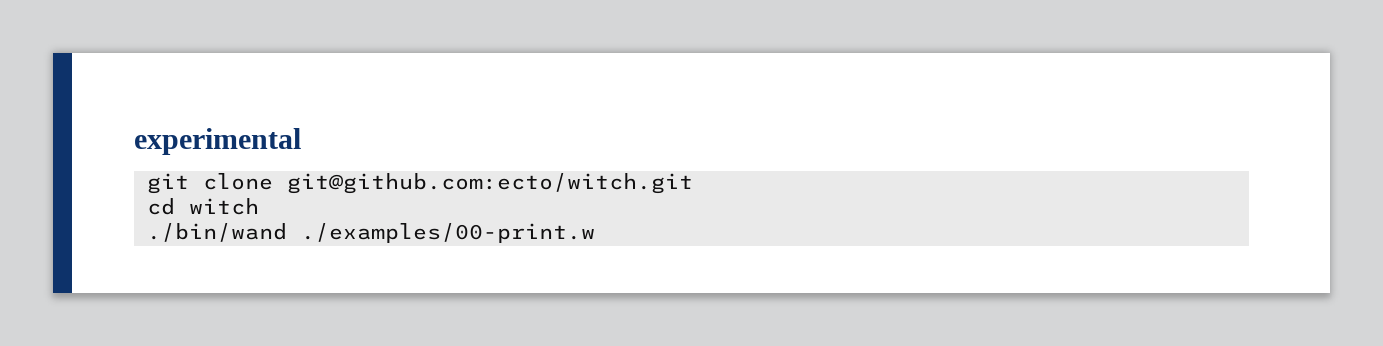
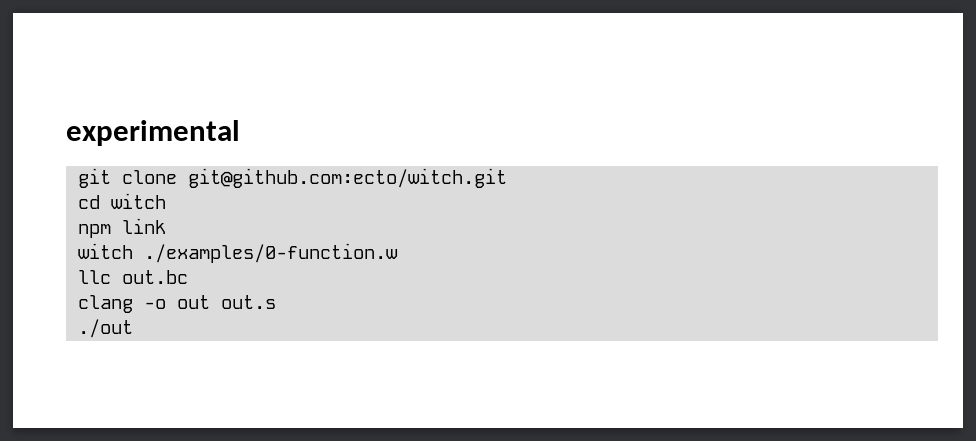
[146,223,595,243] ./bin/wand ./examples/00-print.w -> [78,218,166,238] [78,243,398,263] [78,270,188,284] [78,295,276,313] [78,319,133,338] npm link // witch ./examples/0-function.w // llc out.bc // clang -o out out.s // ./out

